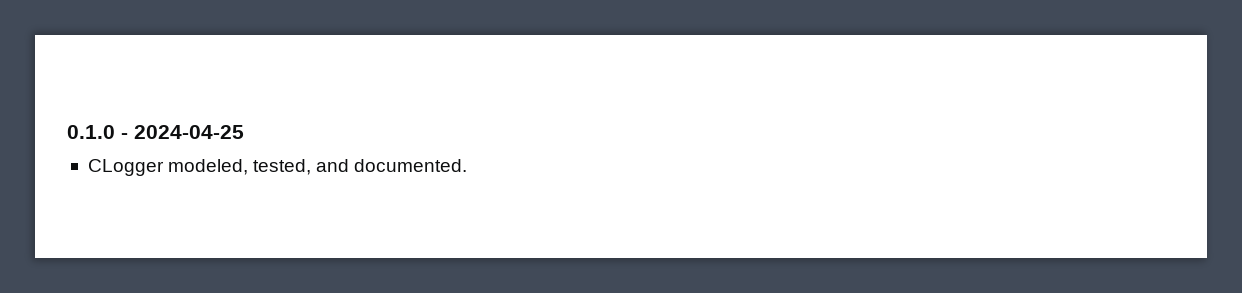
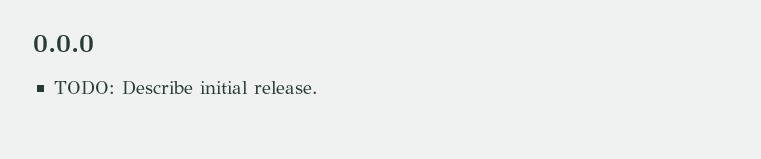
[67,125,244,139] [87,159,468,176] 0.1.0 - 2024-04-25 // CLogger modeled, tested, and documented. -> [33,35,94,52] [53,80,317,95] 0.0.0 // TODO: Describe initial release.

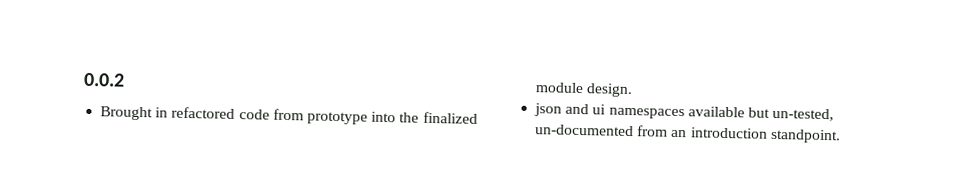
[33,35,94,52] [53,80,317,95] 0.0.0 // TODO: Describe initial release. -> [83,72,125,87] [100,106,478,125] [535,82,634,98] [534,103,835,122] [535,124,841,144] 0.0.2 // Brought in refactored code from prototype into the finalized module design. // json and ui namespaces available but un-tested, un-documented from an introduction standpoint.

